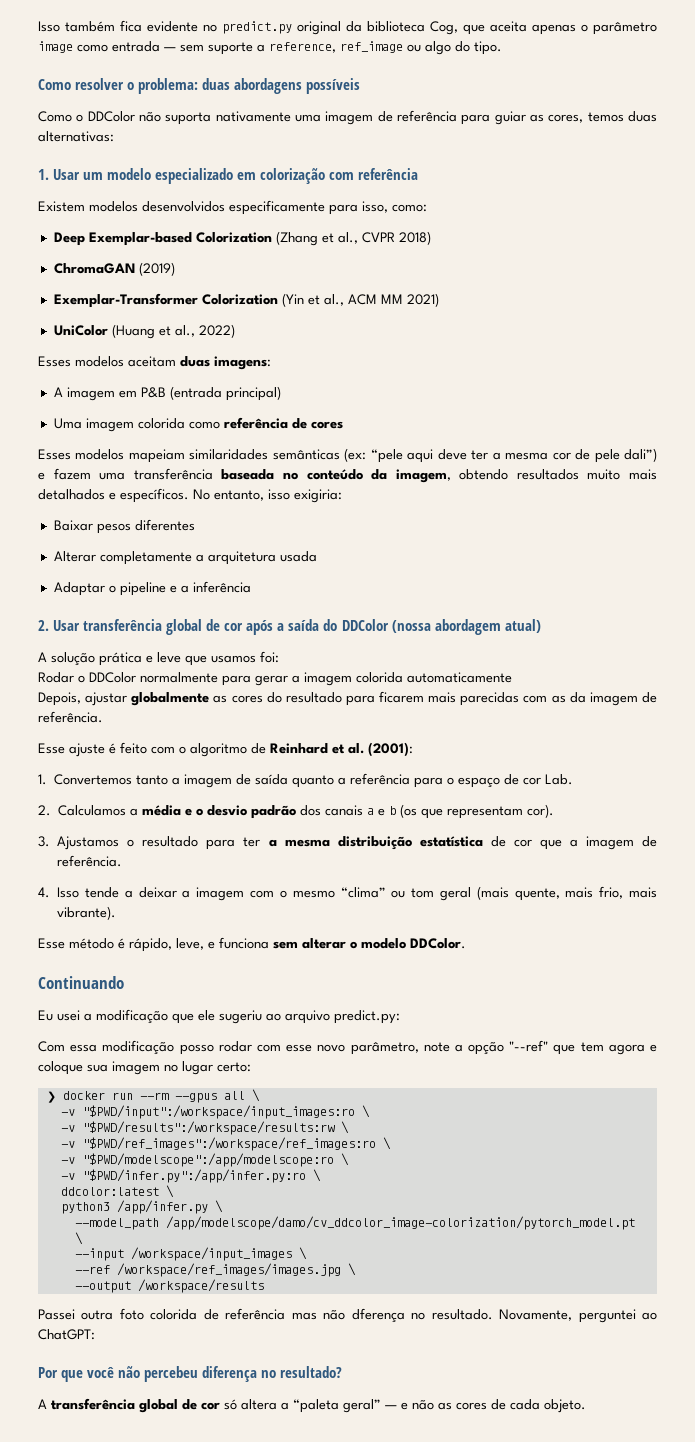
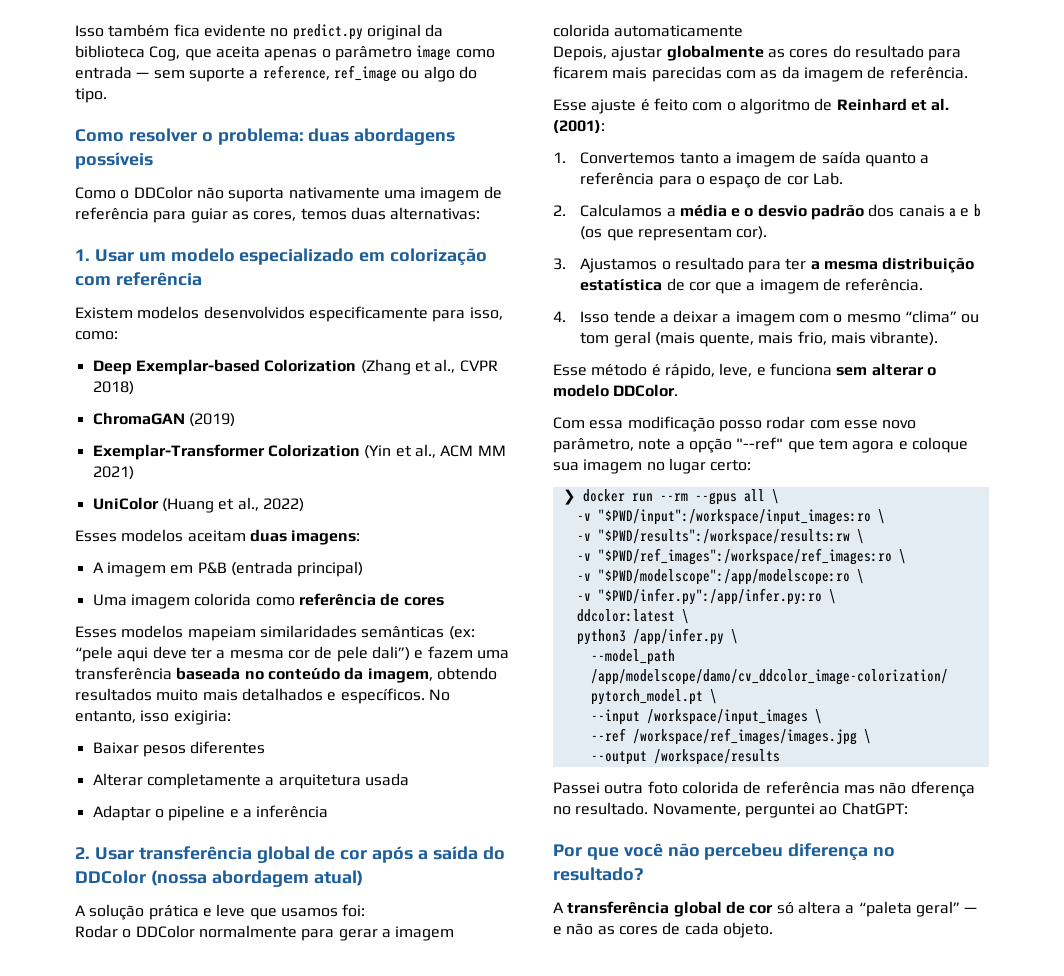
[38,976,124,989] [38,1009,400,1024] // Continuando // Eu usei a modificação que ele sugeriu ao arquivo predict.py: -> (679, 390) none

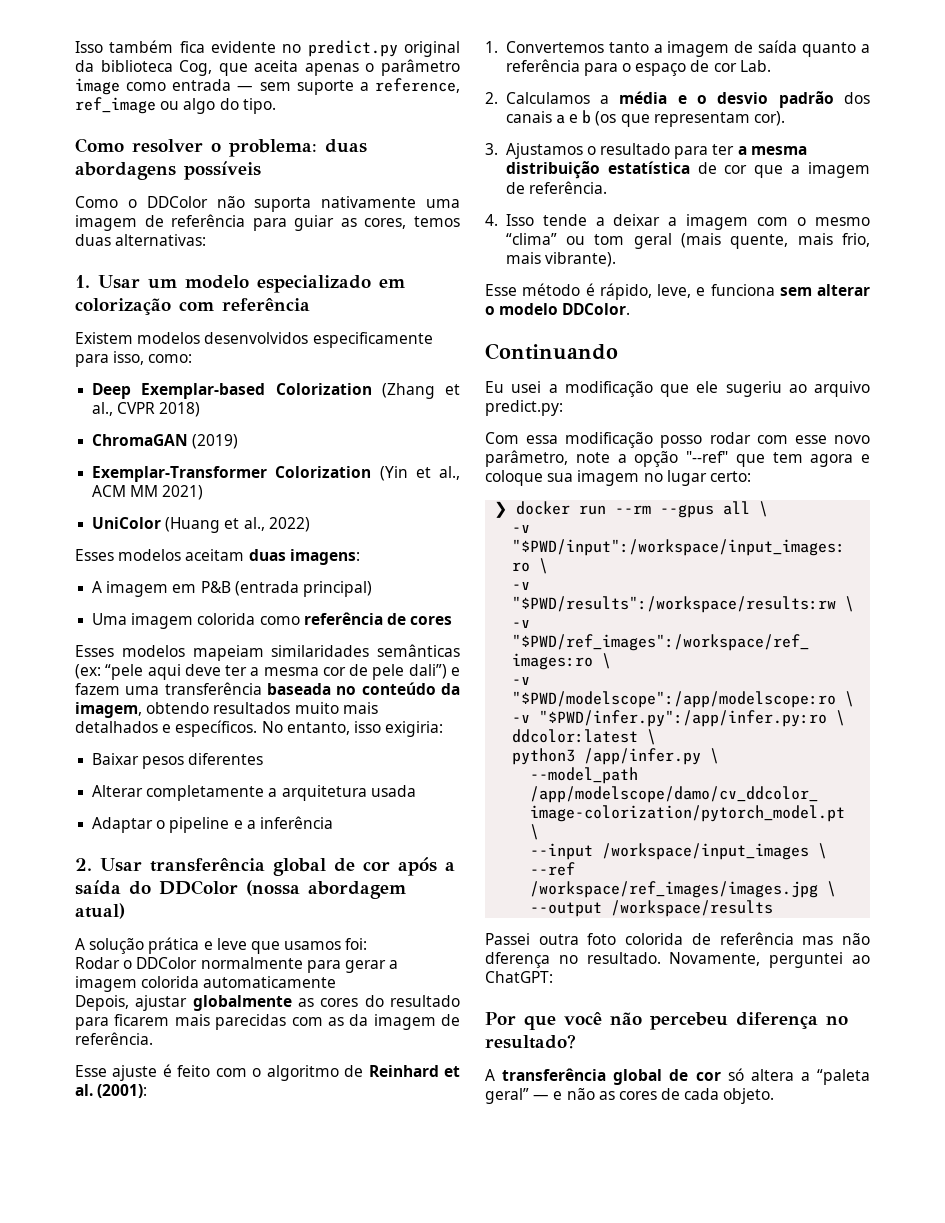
(679, 390) none -> [485,343,618,360] [485,381,870,397] [485,400,563,416] // Continuando // Eu usei a modificação que ele sugeriu ao arquivo predict.py:

